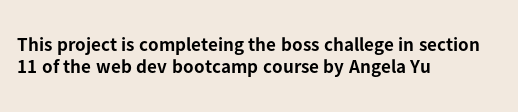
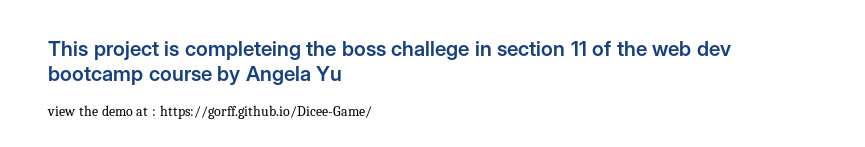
(432, 66) none -> [47,105,372,119] // view the demo at : https://gorff.github.io/Dicee-Game/

